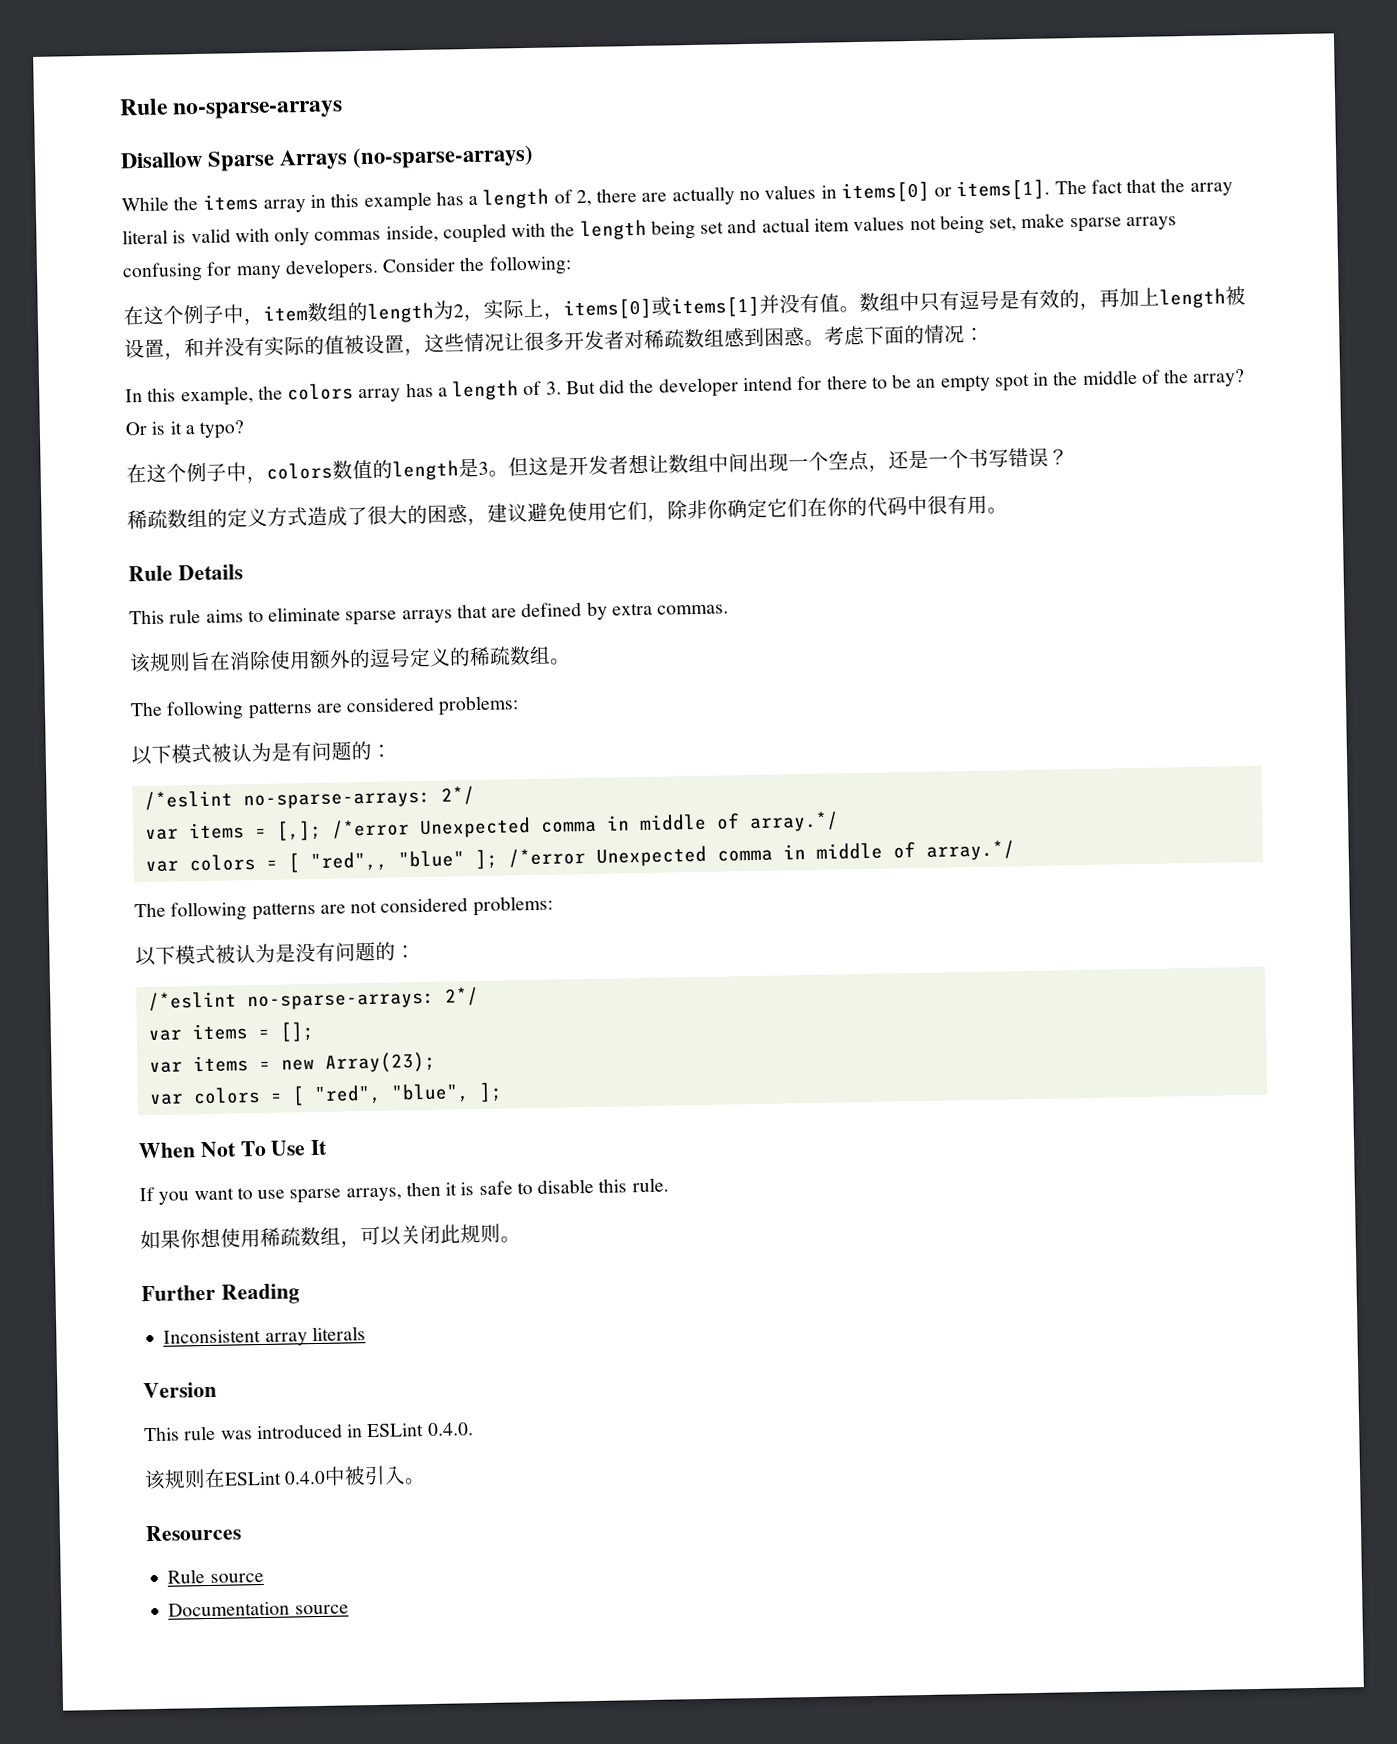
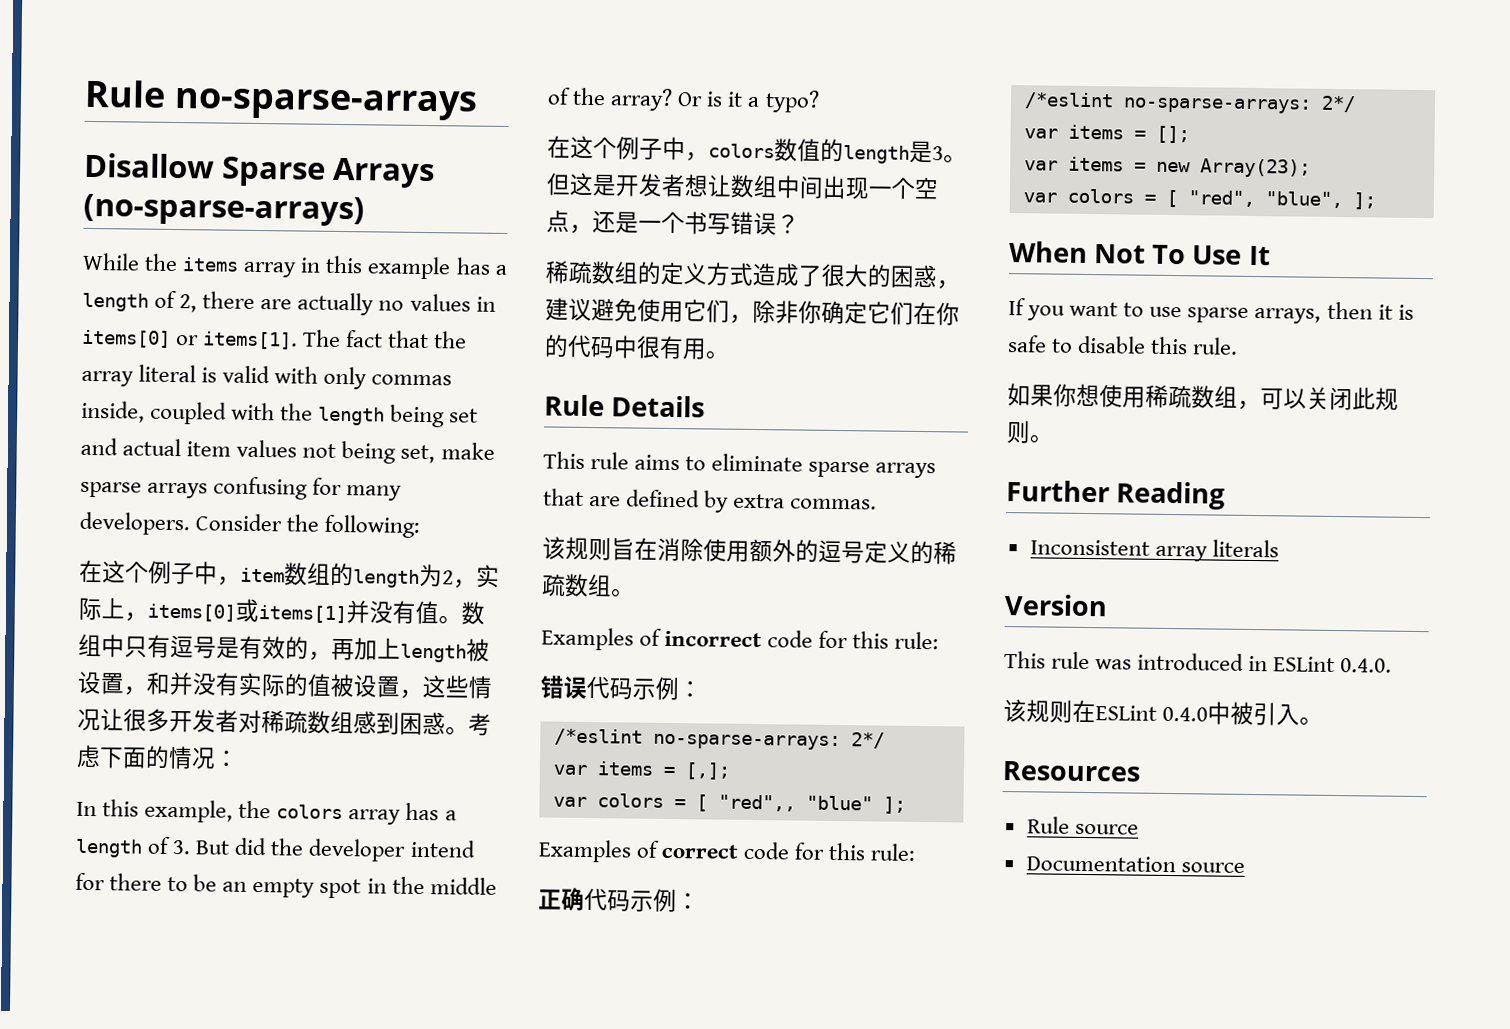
[130,695,520,721] [131,740,372,766] The following patterns are considered problems: // 以下模式被认为是有问题的 -> [541,627,940,651] [540,675,680,701] Examples of incorrect code for this rule: // 错误代码示例
[331,811,839,839] /*error Unexpected comma in middle of array.*/ -> (731, 771) none
[507,840,1015,868] [134,895,553,922] [135,941,396,967] /*error Unexpected comma in middle of array.*/ // The following patterns are not considered problems: // 以下模式被认为是没有问题的 -> [538,839,917,863] [538,887,677,913] // Examples of correct code for this rule: // 正确代码示例

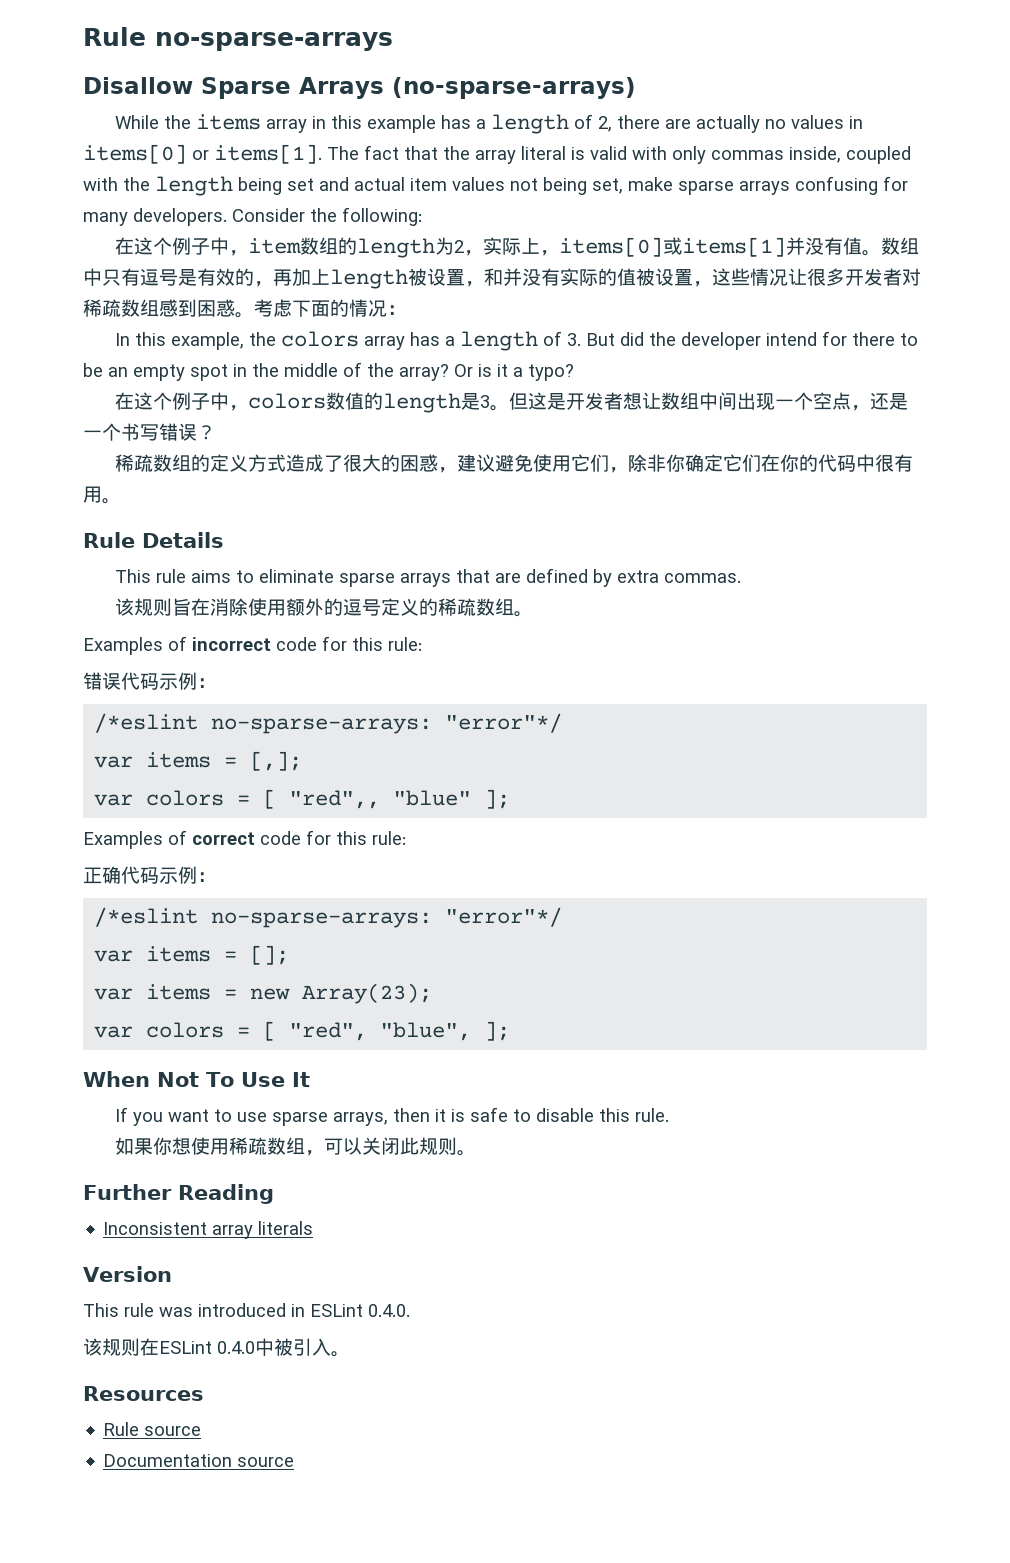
[850,732,885,749] 2*/ -> [445,713,563,733] "error"*/
[1320,95,1356,113] 2*/ -> [445,907,563,927] "error"*/

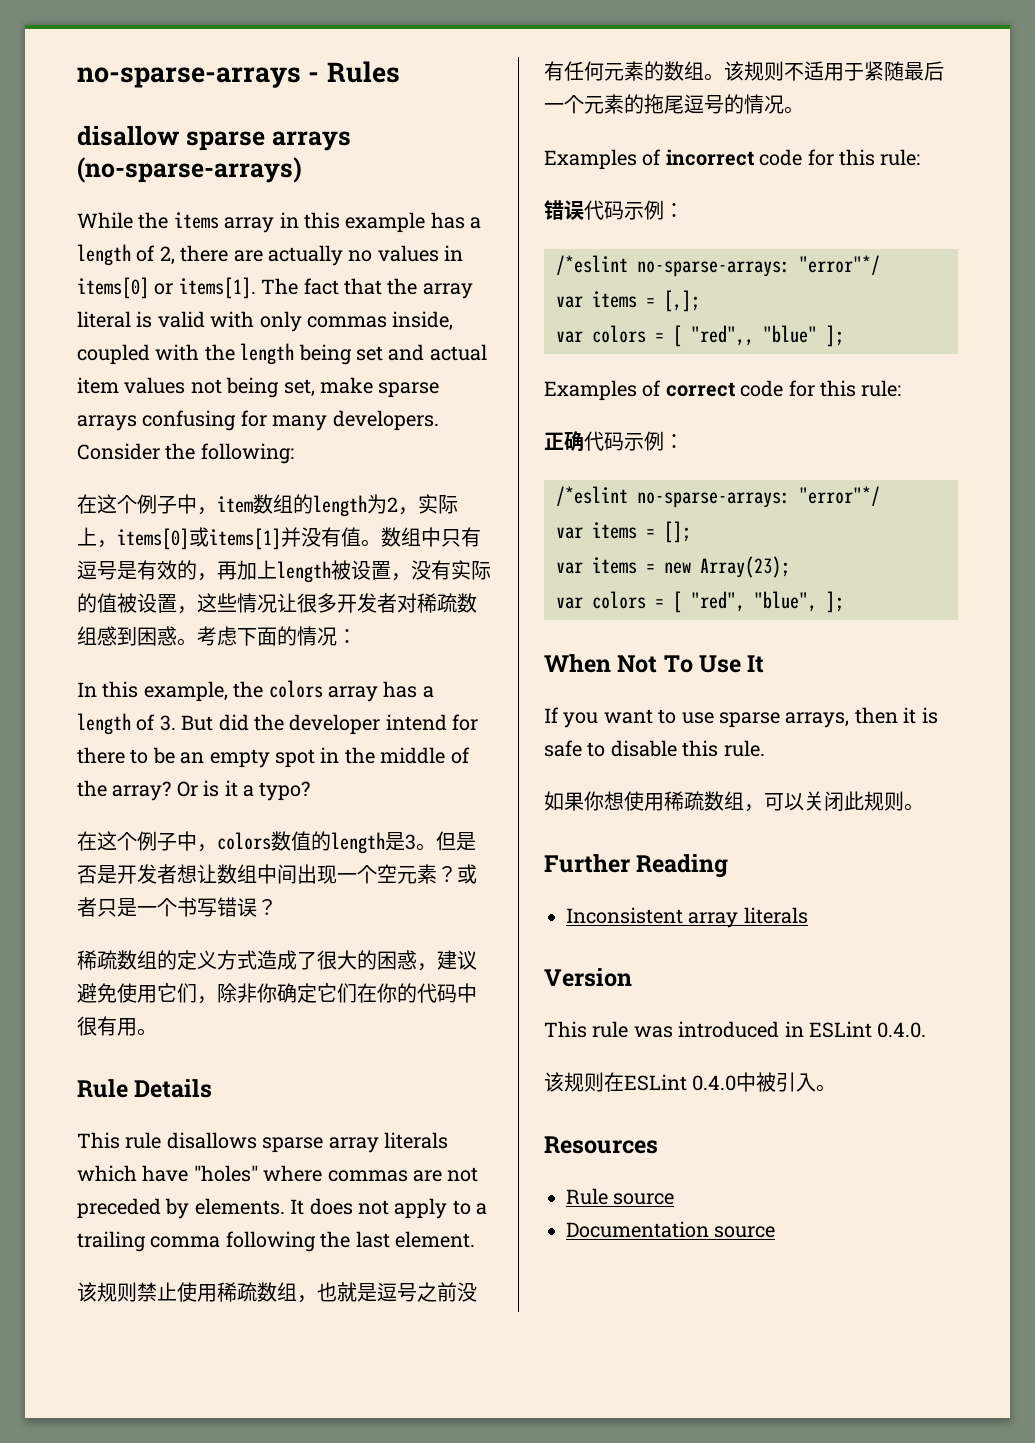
[83,27,146,46] Rule -> (77, 77) none
[83,77,384,99] // Disallow Sparse Arrays -> [308,61,400,83] [77,125,351,151] - Rules // disallow sparse arrays
[484,268,522,286] 和并 -> (411, 577) none
[528,392,548,410] 这 -> [456,832,476,851] [77,865,97,884] 是否
[832,392,890,411] 点，还 -> [397,864,477,884] [77,897,117,917] 元素？或者只
[191,568,742,587] [115,598,515,616] aims to eliminate sparse arrays that are defined by extra commas. // 该规则旨在消除使用额外的逗号定义的稀疏数组 -> [166,1132,448,1153] [77,1165,479,1182] [77,1198,488,1219] [77,1231,475,1252] [77,1282,477,1303] [544,61,944,81] [544,94,784,114] disallows sparse array literals which have "holes" where commas are not preceded by elements. It does not apply to a trailing comma following the last element. // 该规则禁止使用稀疏数组，也就是逗号之前没有任何元素的数组。该规则不适用于紧随最后一个元素的拖尾逗号的情况

